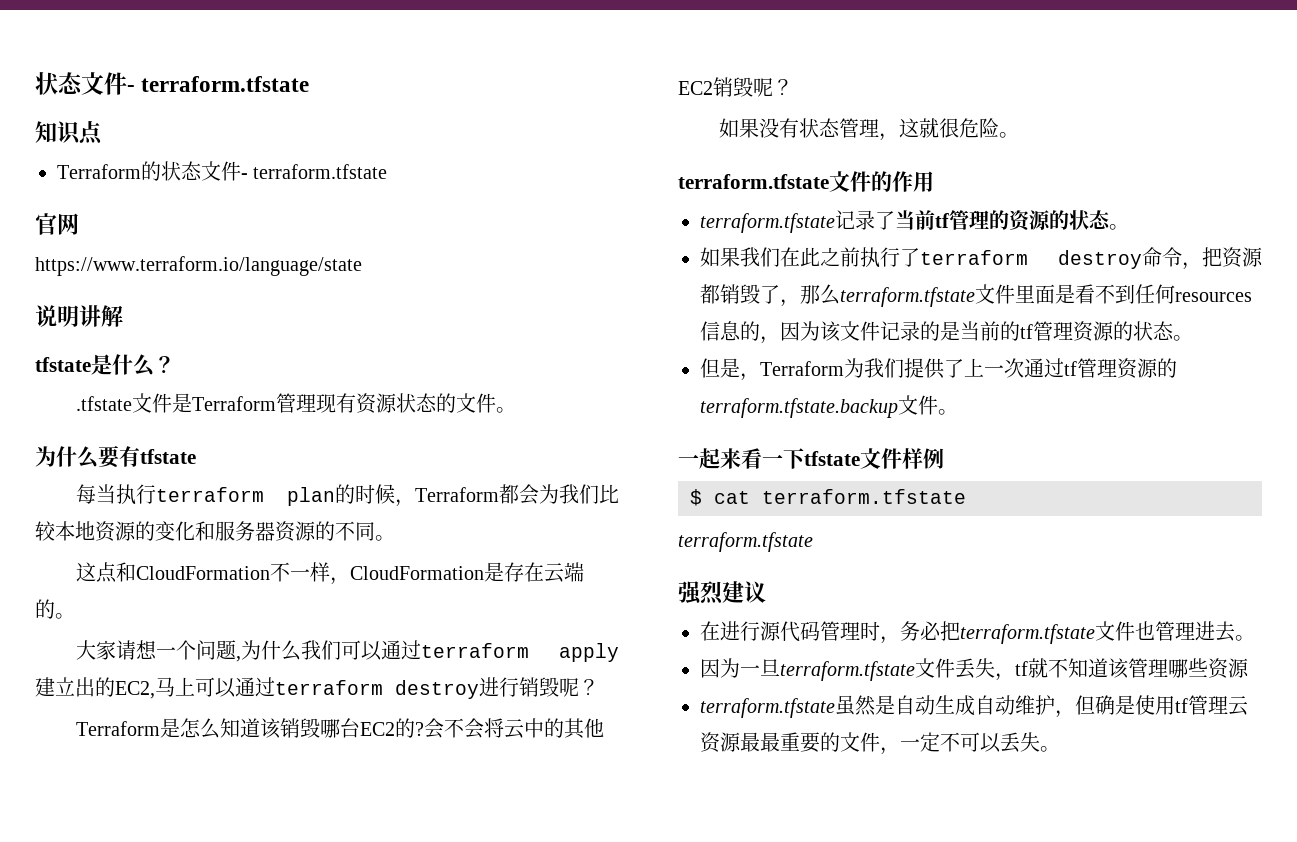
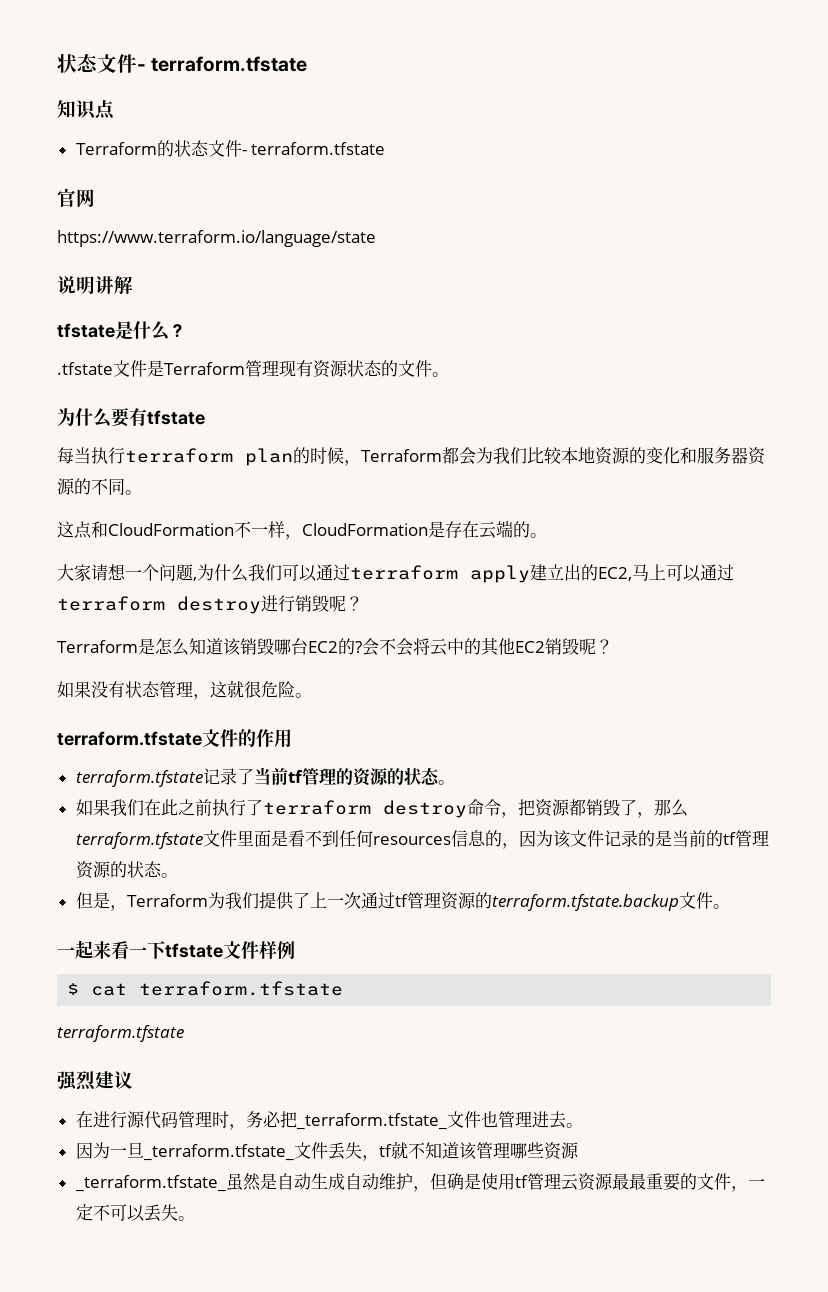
[960,624,1095,644] terraform.tfstate -> [295,1113,447,1130] _terraform.tfstate_
[780,661,915,681] terraform.tfstate -> [142,1144,294,1161] _terraform.tfstate_
[700,698,835,718] terraform.tfstate -> [74,1175,226,1192] _terraform.tfstate_

